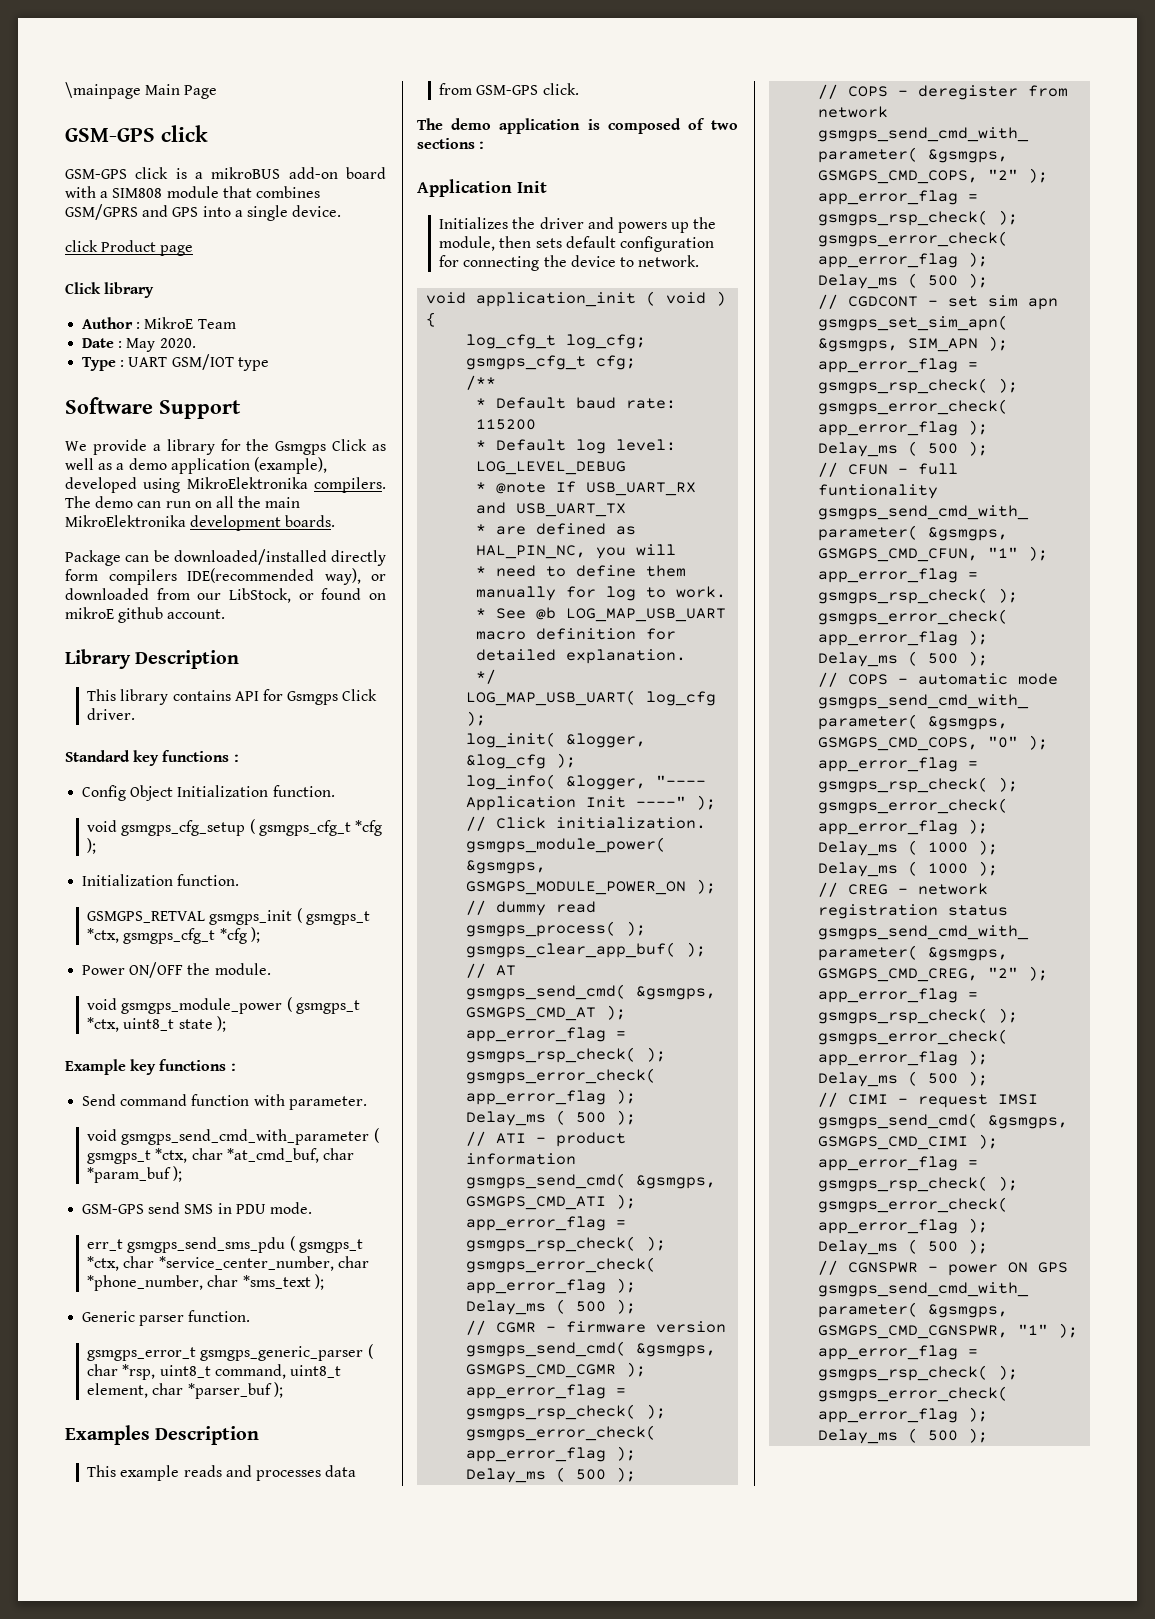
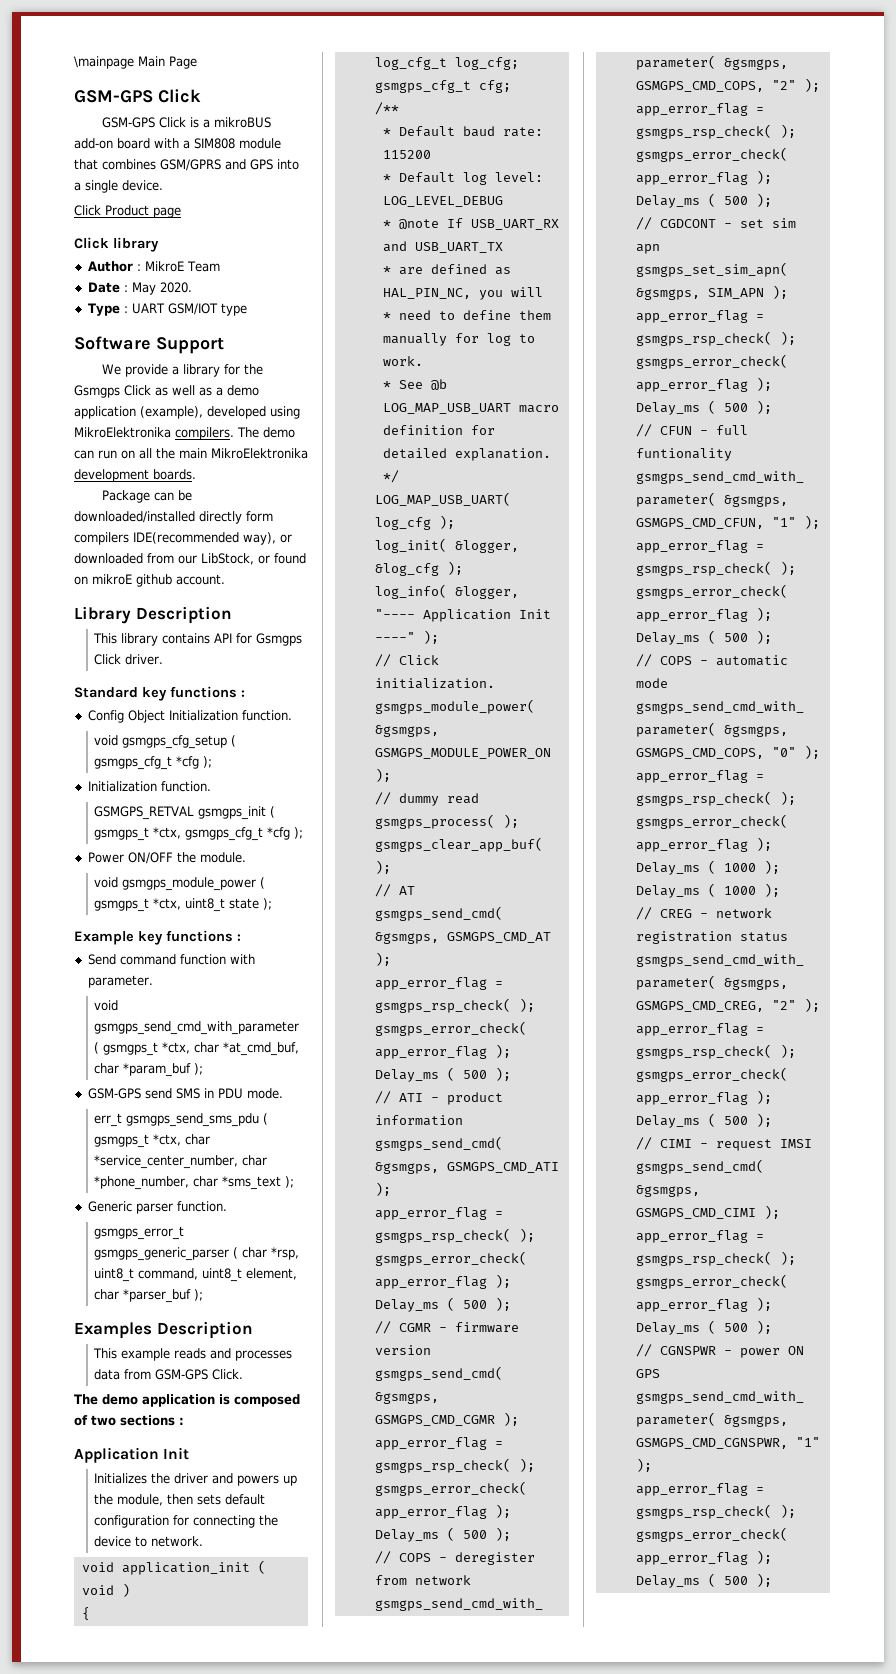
[161,125,208,142] [65,167,169,179] click // GSM-GPS click -> [158,89,201,103] [102,117,187,128] Click // GSM-GPS Click
[65,240,98,252] click -> [74,205,101,216] Click
[542,83,579,95] click. -> [212,1369,244,1380] Click.

